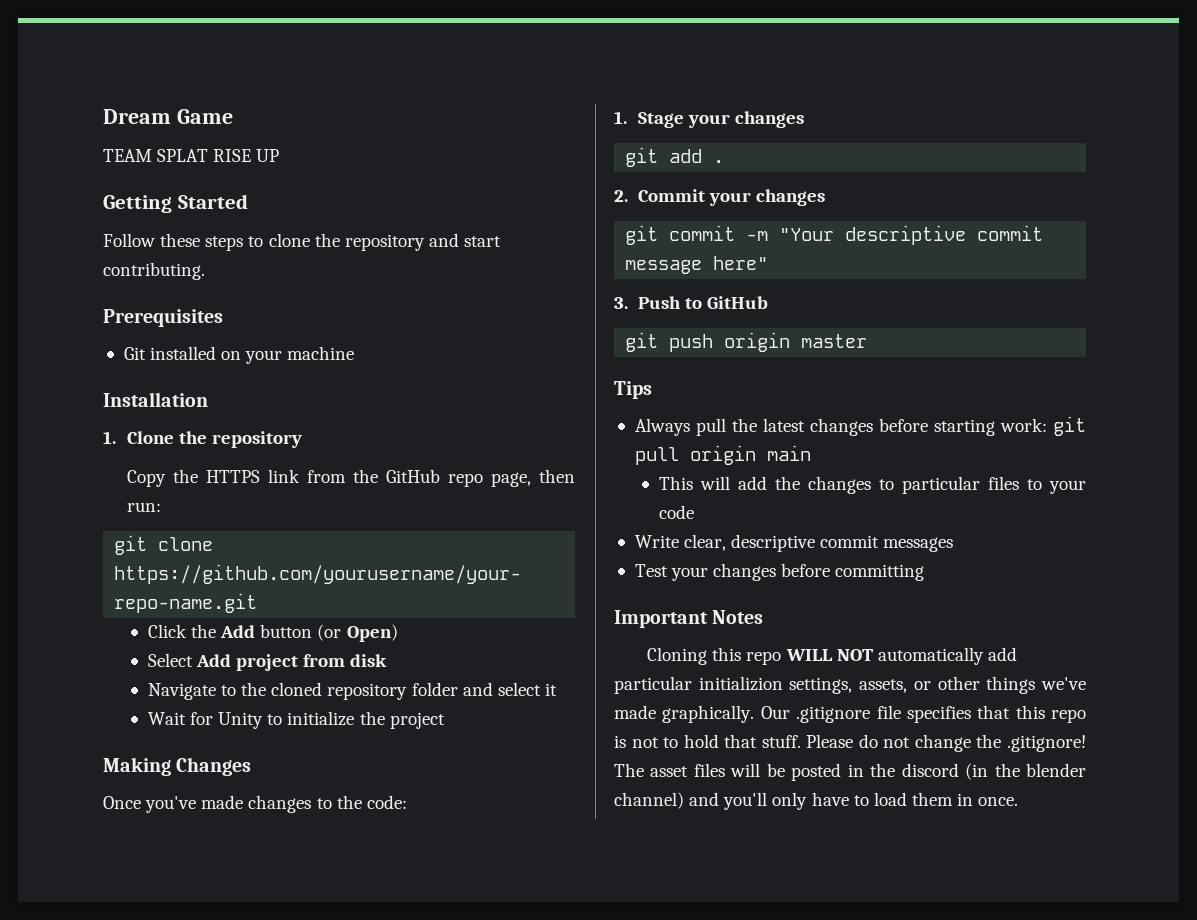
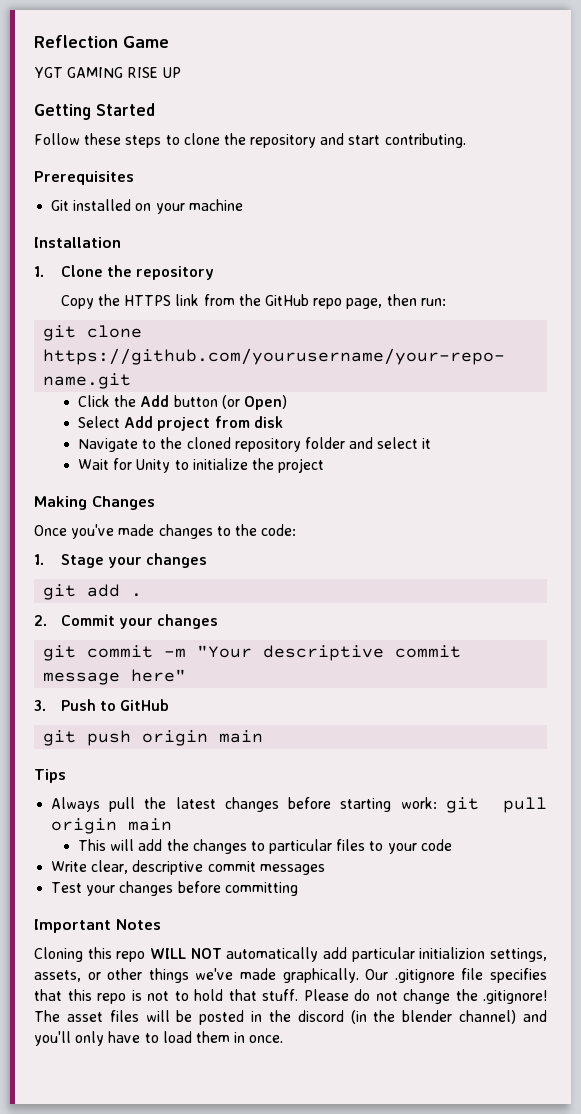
[103,109,171,124] Dream -> [34,35,118,48] Reflection
[103,149,209,162] TEAM SPLAT -> [34,67,124,78] YGT GAMING
[801,334,868,348] master -> [219,730,264,743] main

